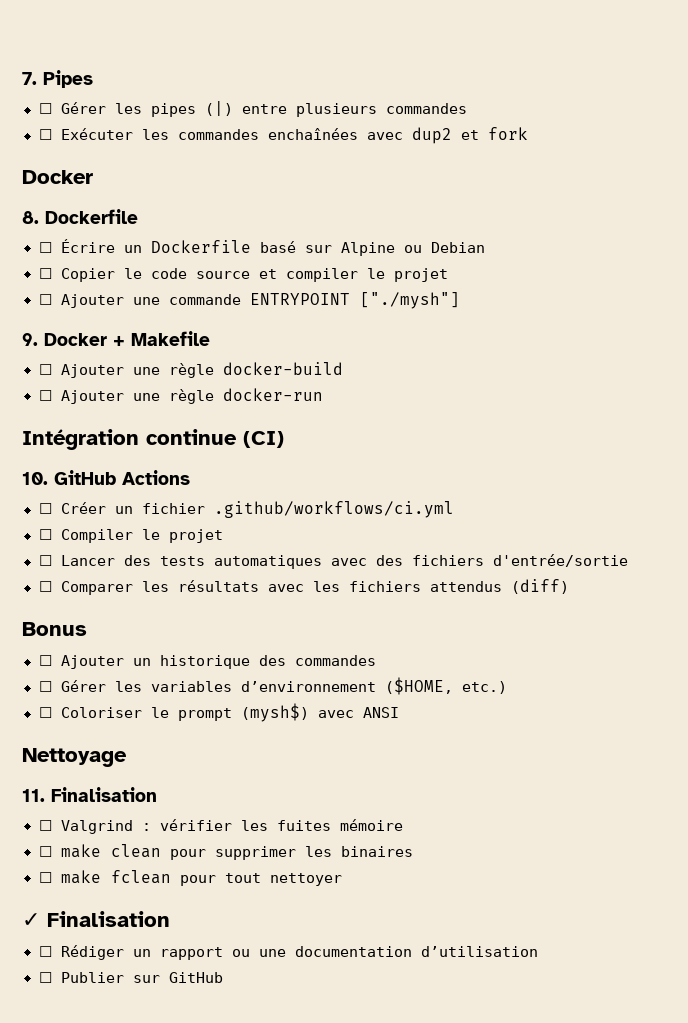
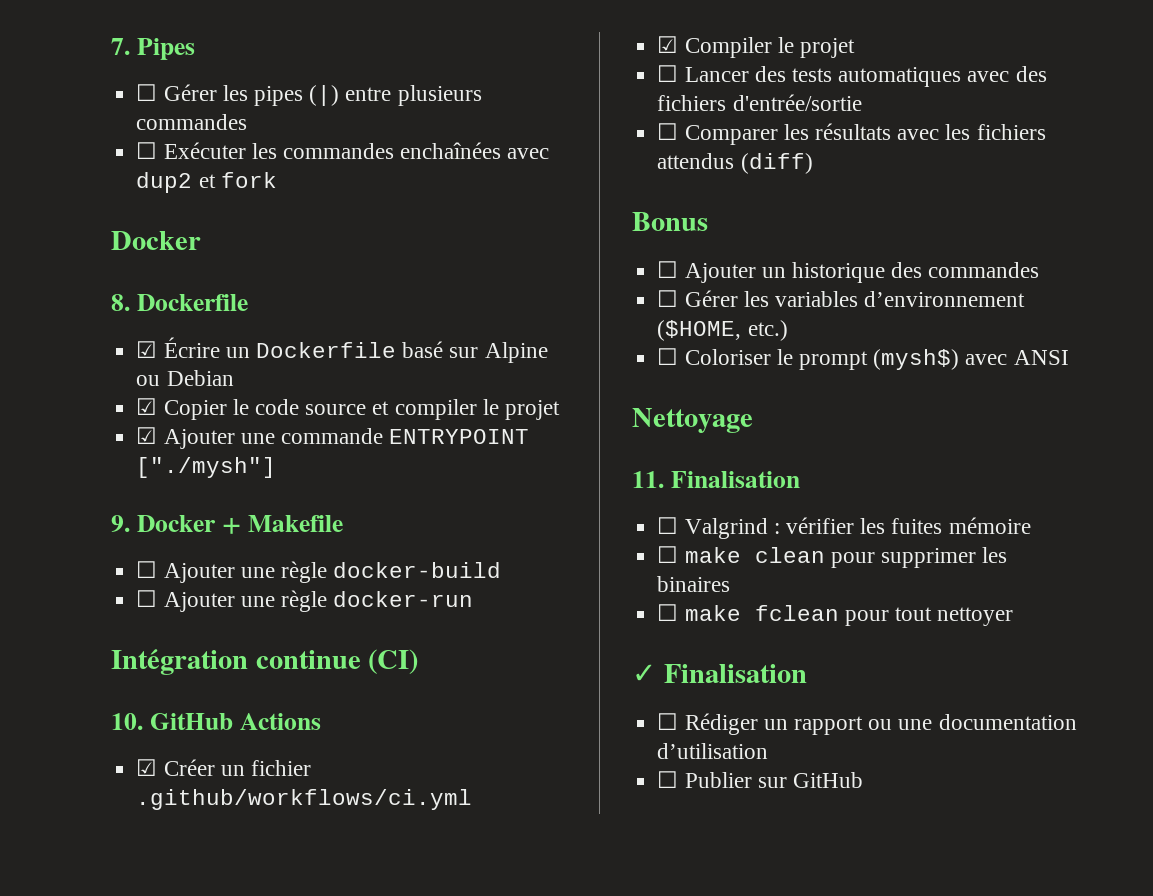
[38,242,52,253] ☐ -> [136,341,158,358] ☑
[38,268,52,279] ☐ -> [136,398,158,415] ☑
[38,294,52,305] ☐ -> [136,427,158,444] ☑
[38,503,52,514] ☐ -> [136,759,158,776] ☑
[38,529,52,540] ☐ -> [657,36,679,53] ☑

